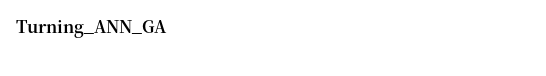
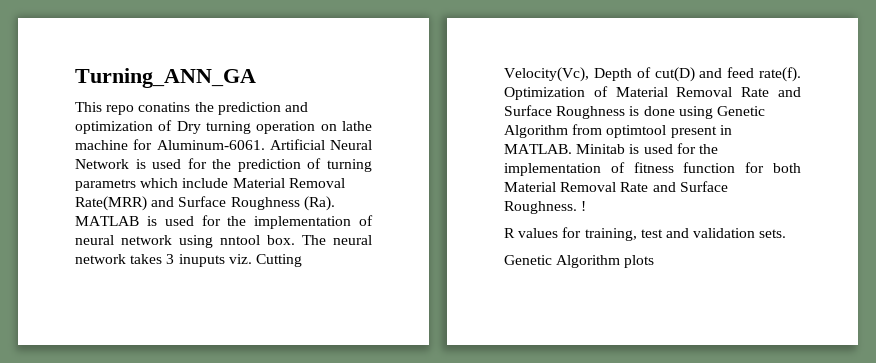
(167, 29) none -> [75,102,308,115] [75,120,372,134] [75,139,372,150] [75,158,372,172] [75,178,345,191] [75,196,335,211] [75,215,373,229] [75,235,372,248] [75,254,302,267] [504,67,801,82] [504,86,801,100] [504,105,765,119] [504,124,732,138] [504,143,718,154] [504,162,801,176] [504,181,728,192] [504,201,587,214] [504,227,787,241] [504,255,655,268] // This repo conatins the prediction and optimization of Dry turning operation on lathe machine for Aluminum-6061. Artificial Neural Network is used for the prediction of turning parametrs which include Material Removal Rate(MRR) and Surface Roughness (Ra). MATLAB is used for the implementation of neural network using nntool box. The neural network takes 3 inuputs viz. Cutting Velocity(Vc), Depth of cut(D) and feed rate(f). Optimization of Material Removal Rate and Surface Roughness is done using Genetic Algorithm from optimtool present in MATLAB. Minitab is used for the implementation of fitness function for both Material Removal Rate and Surface Roughness. ! // R values for training, test and validation sets. // Genetic Algorithm plots

